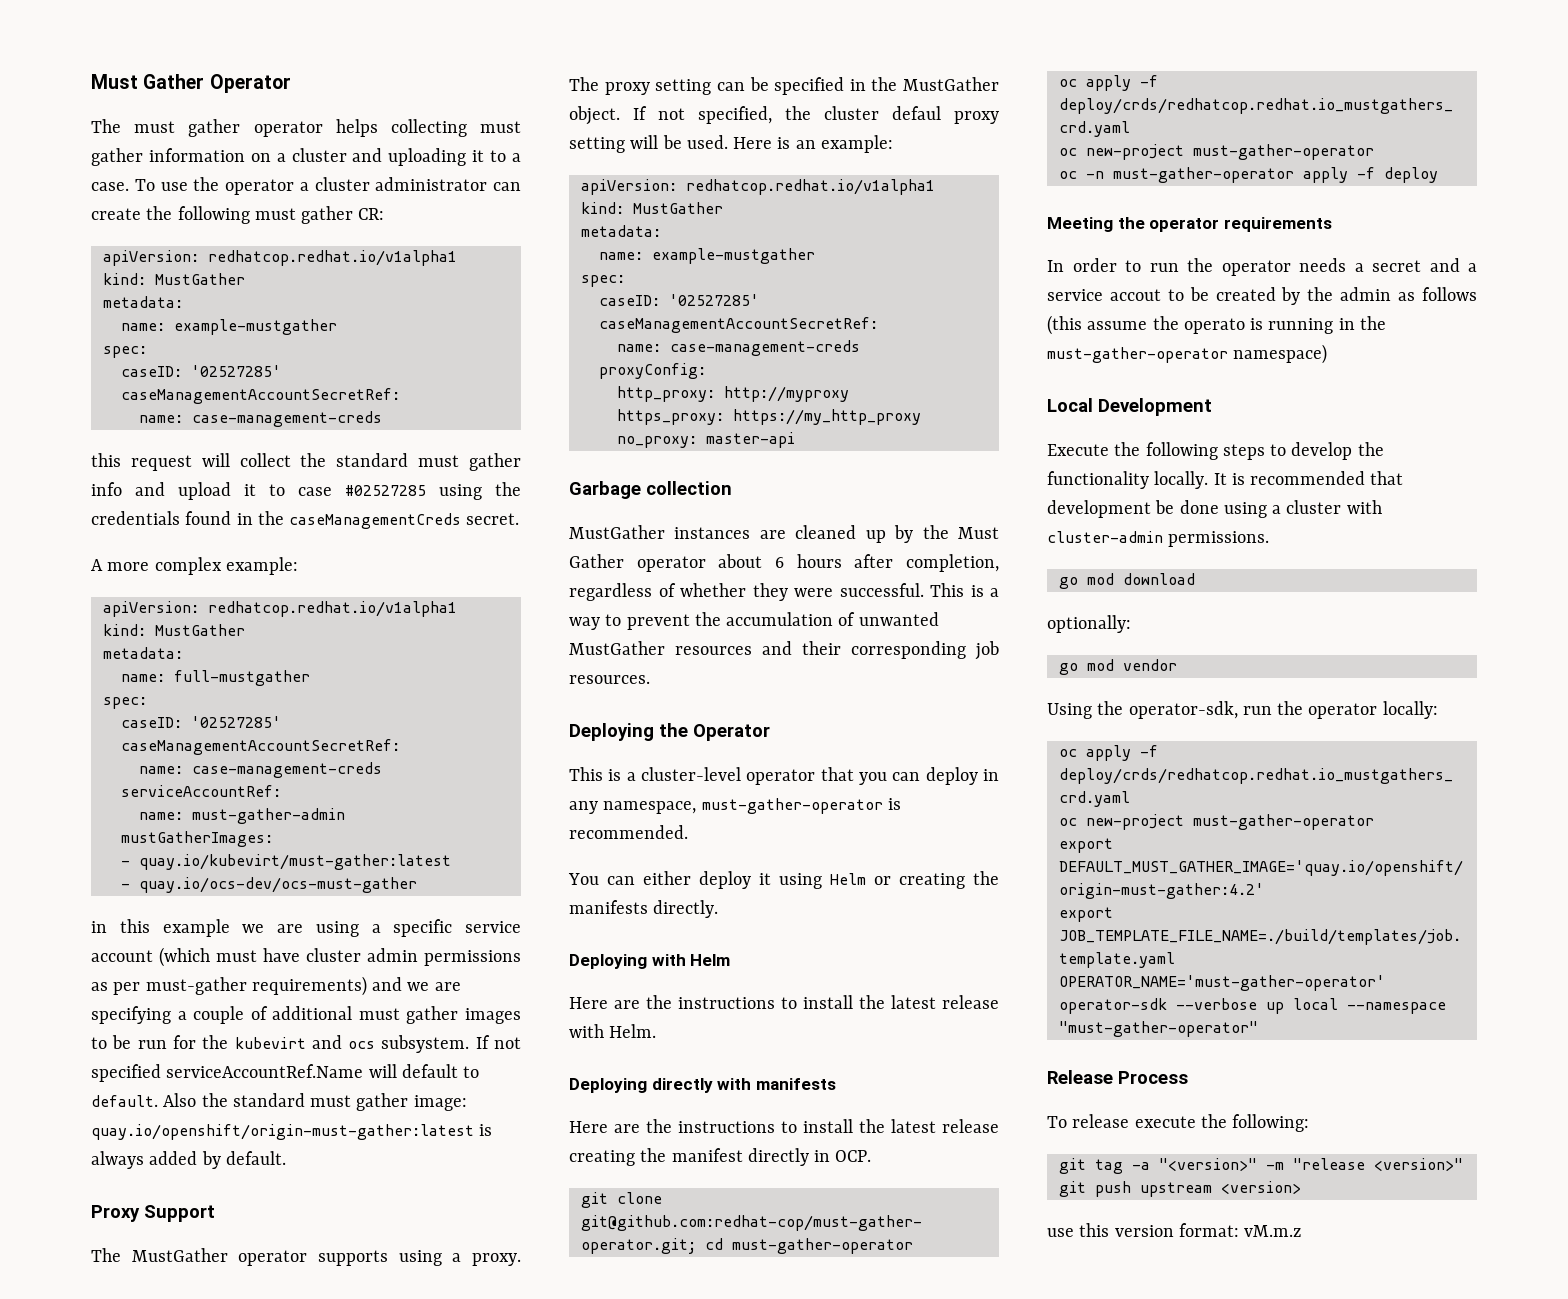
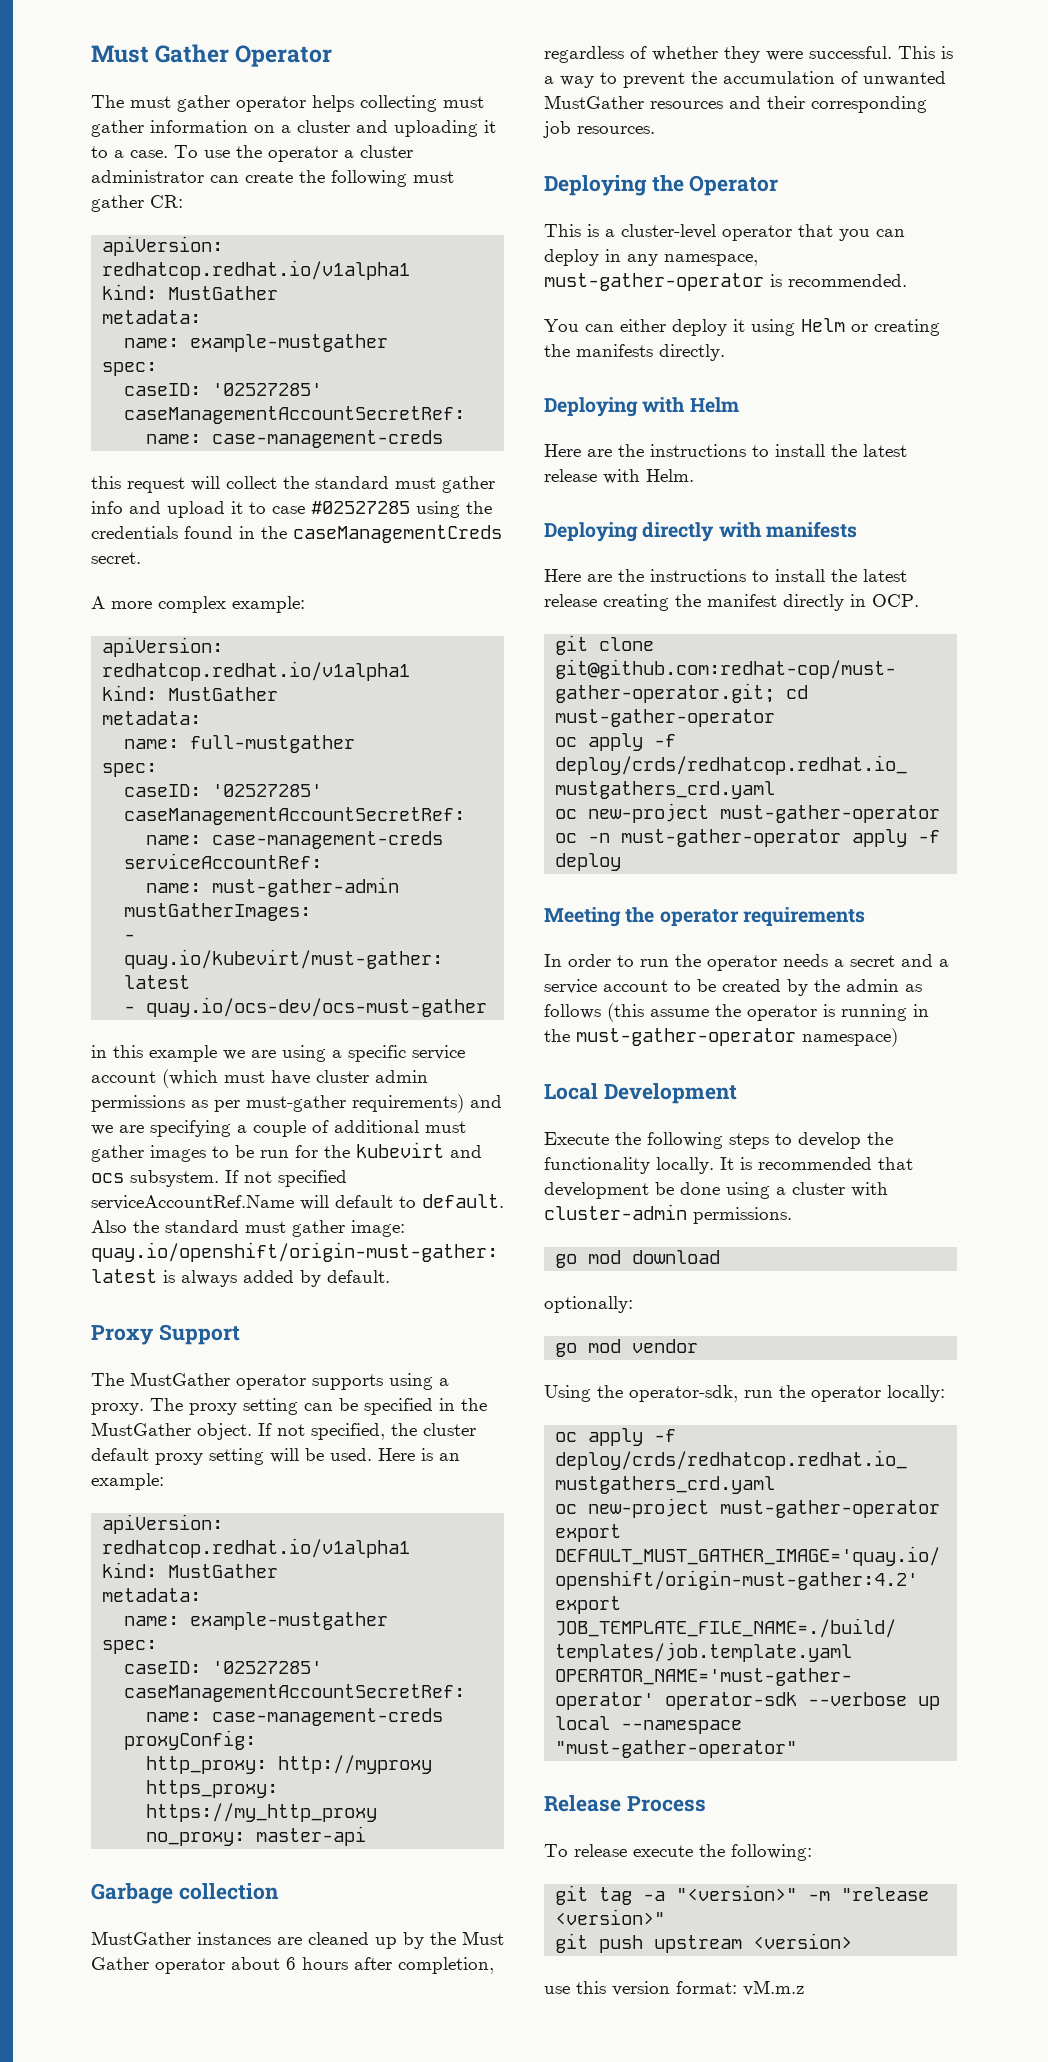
[892,106,941,120] defaul -> [91,1448,149,1461] default
[1109,289,1161,301] accout -> [603,980,668,992] account
[1183,318,1245,334] operato -> [747,1005,817,1021] operator

